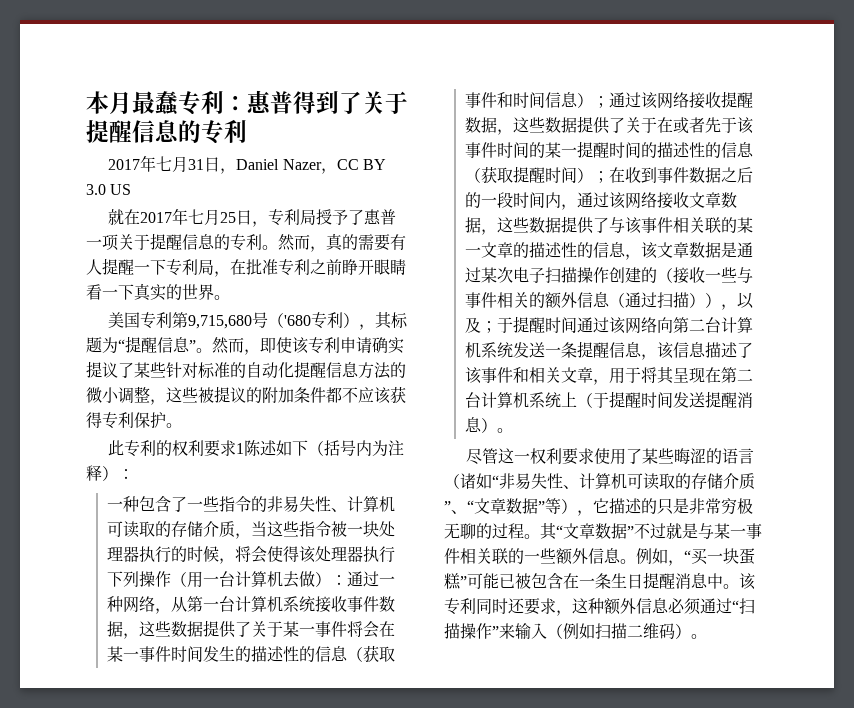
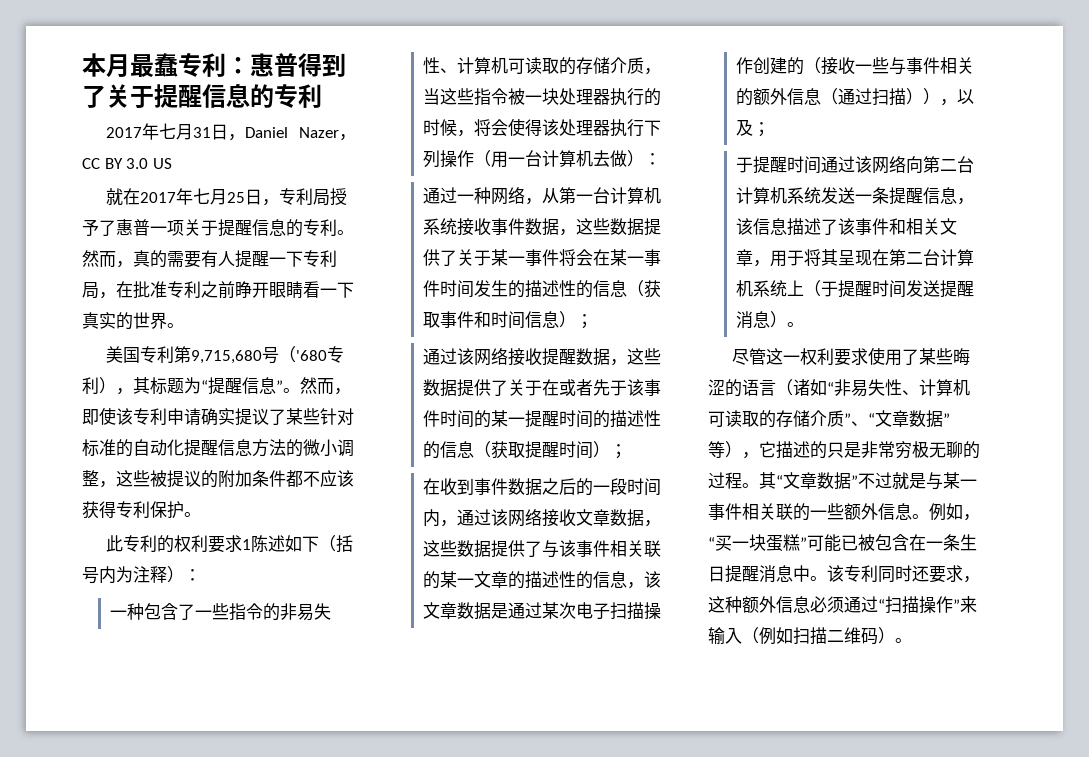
(347, 580) none -> (662, 159) //
(609, 102) none -> (594, 321) //
(609, 177) none -> (628, 451) //
(497, 327) none -> (771, 129) //

